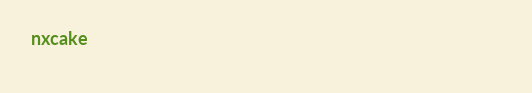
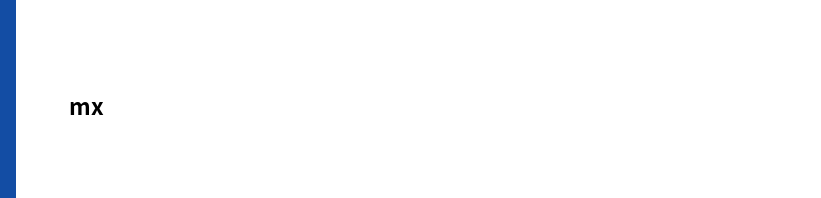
[31,31,88,45] nxcake -> [69,102,104,115] mx

